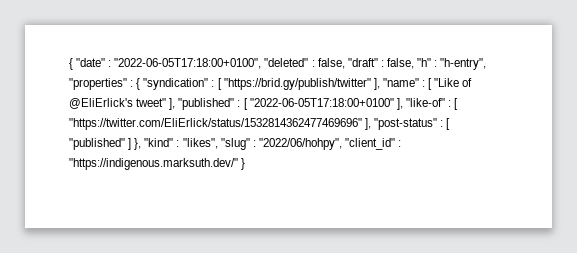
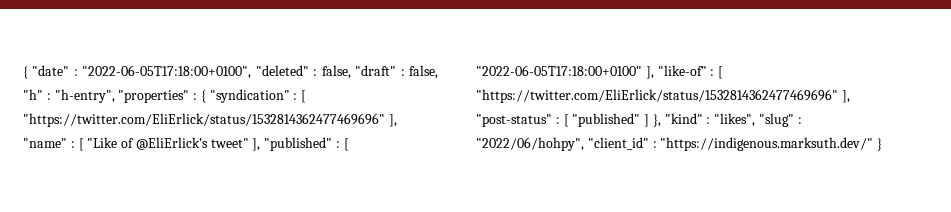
[223,78,371,90] "https://brid.gy/publish/twitter" -> [23,113,385,127] "https://twitter.com/EliErlick/status/1532814362477469696"

